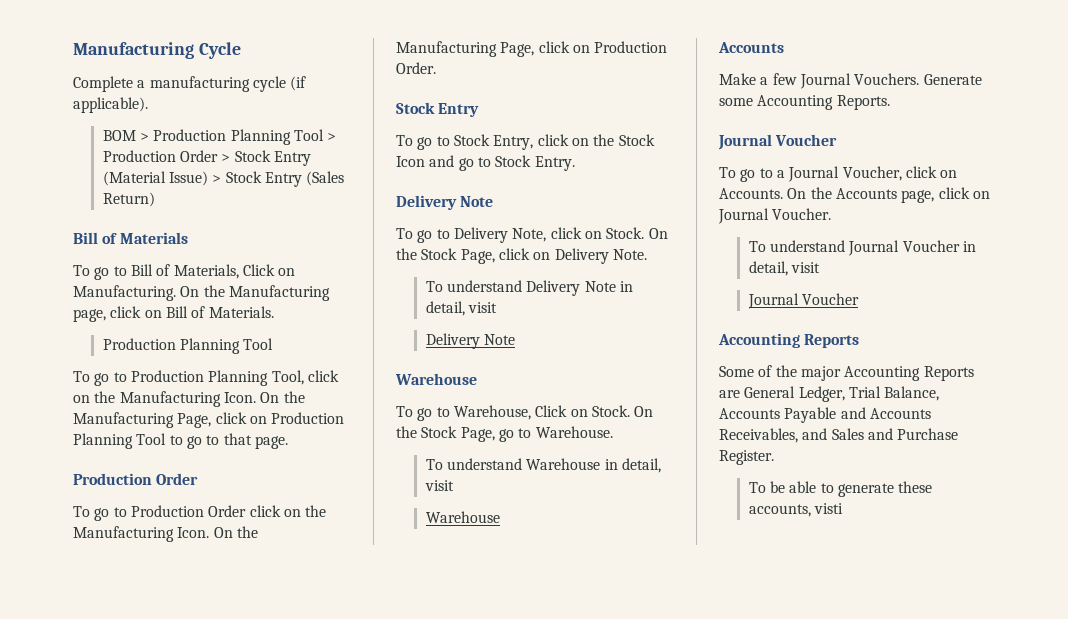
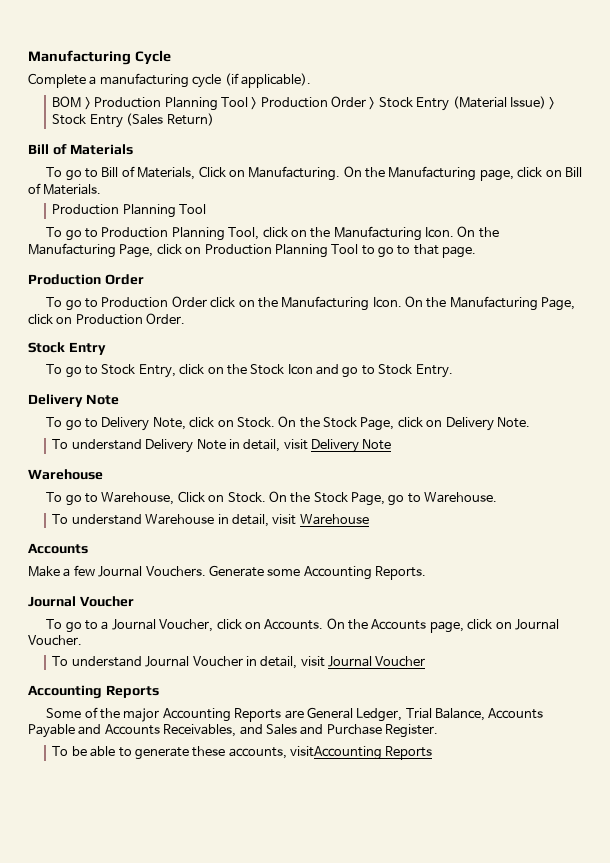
(497, 307) // -> (308, 444) none
(454, 485) // -> (297, 519) none
(820, 267) // -> (325, 661) none
[813,503,843,514] visti -> [290,746,433,760] visitAccounting Reports

